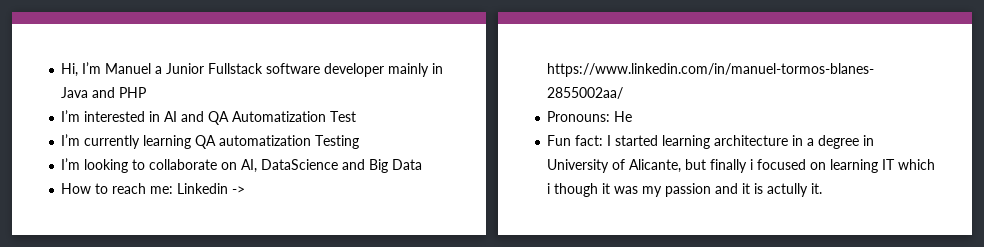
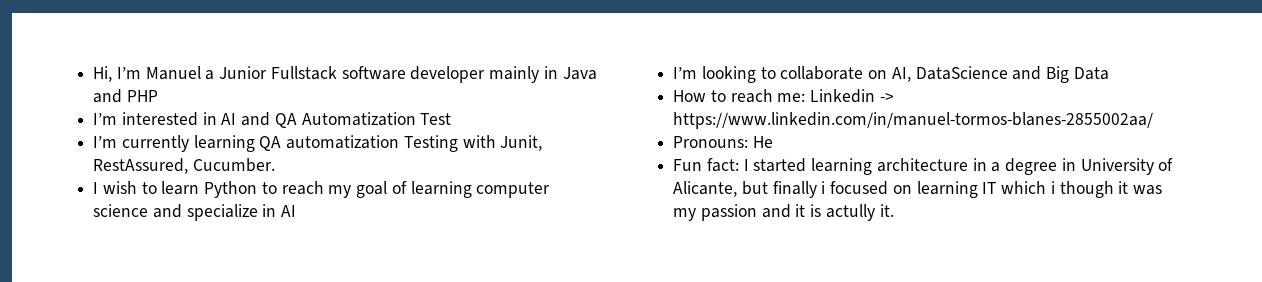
(360, 142) none -> [462,135,543,151] [93,158,275,174] [93,181,551,198] [93,204,297,221] with Junit, RestAssured, Cucumber. // I wish to learn Python to reach my goal of learning computer science and specialize in AI

